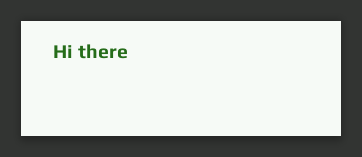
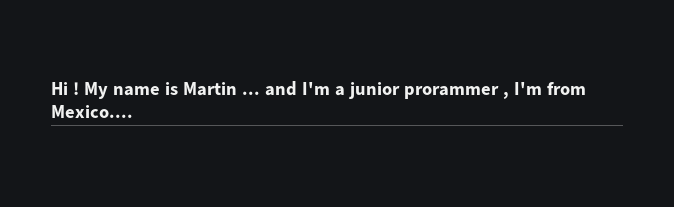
[78,44,129,59] there -> [72,81,586,99] [51,105,133,118] ! My name is Martin ... and I'm a junior prorammer , I'm from Mexico....

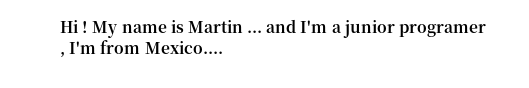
[403,86,499,99] prorammer -> [399,24,487,37] programer

